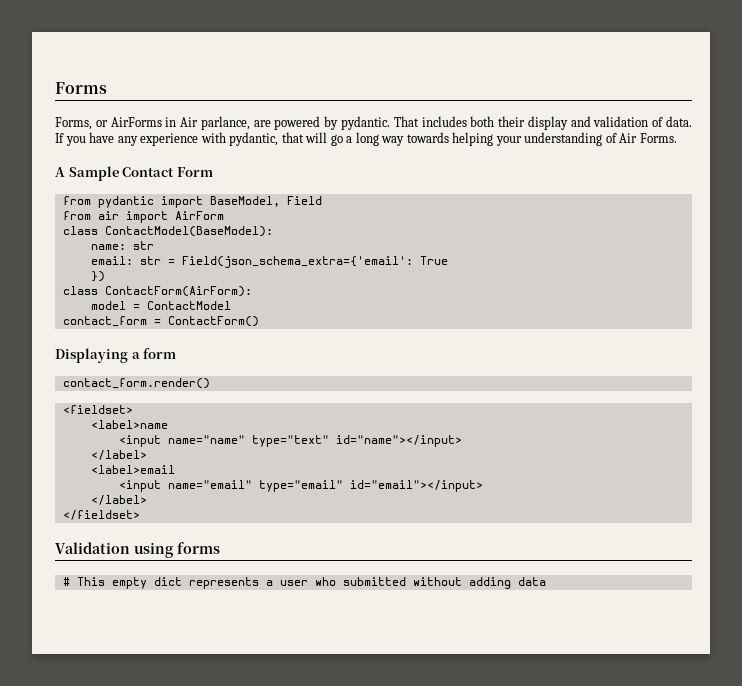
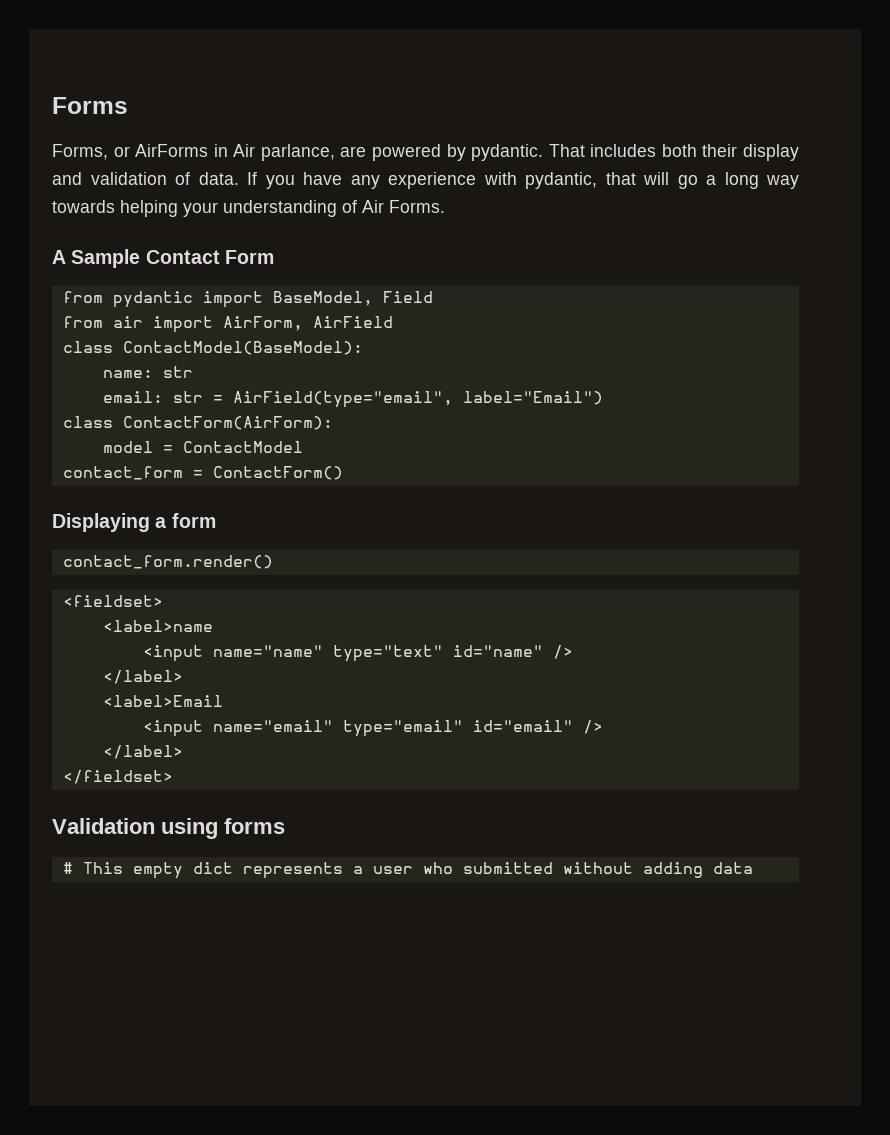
[174,211,224,220] AirForm -> [222,316,393,331] AirForm, AirField
[181,256,448,268] [90,271,105,282] Field(json_schema_extra={'email': True // }) -> [232,391,603,408] AirField(type="email", label="Email")
[335,435,462,447] [90,450,147,460] [90,465,175,474] id="name"></input> // </label> // <label>email -> [452,645,573,659] [102,670,183,684] [102,695,223,707] id="name" /> // </label> // <label>Email
[349,480,483,492] id="email"></input> -> [472,720,603,734] id="email" />

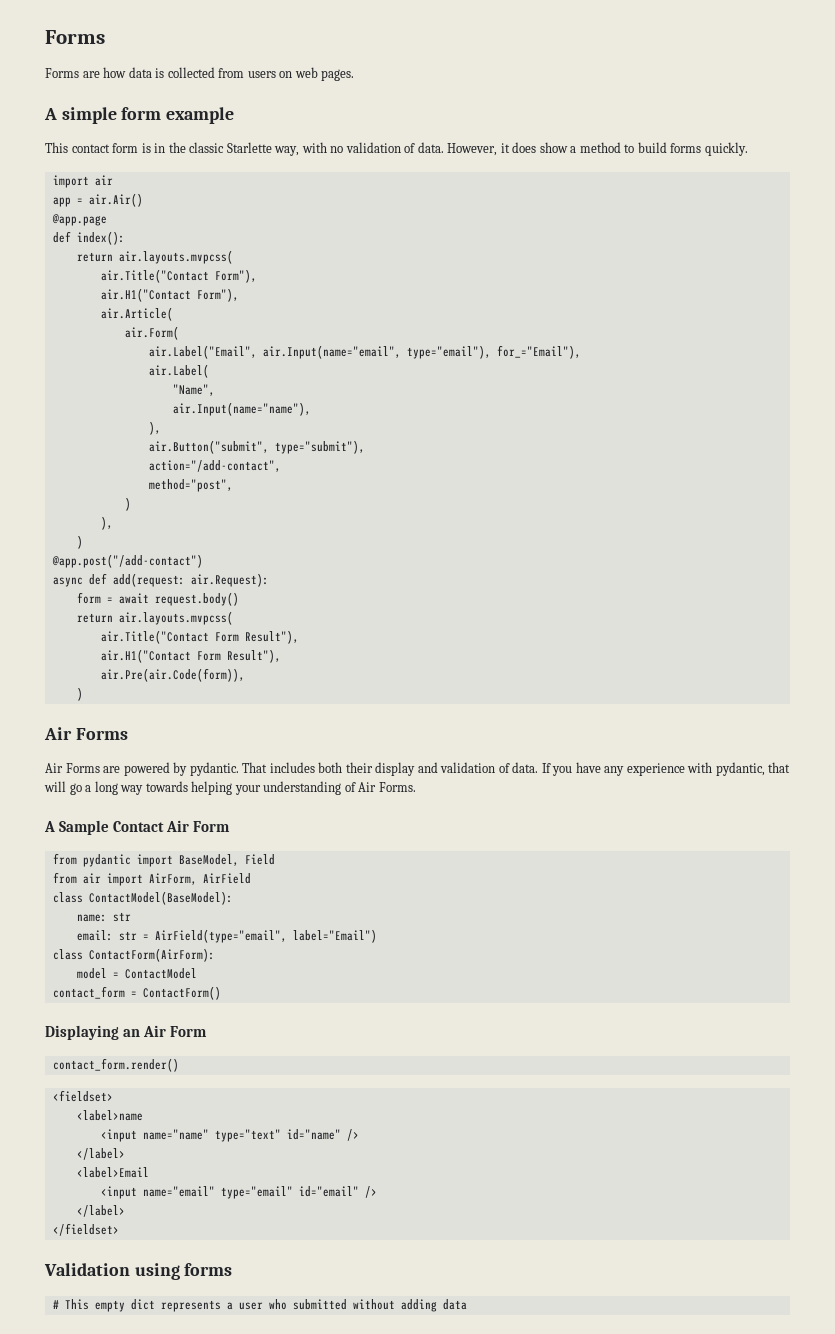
[52,97,128,114] [52,144,335,161] Forms // Forms, or AirForms in Air parlance, -> [45,30,105,44] [45,67,355,81] [44,107,235,124] [45,142,748,156] [52,175,113,188] [52,193,143,207] [51,214,107,226] [52,231,125,245] [76,250,233,264] [100,269,257,283] [100,288,239,302] [100,307,173,321] [124,326,179,340] [148,345,581,359] [148,364,209,378] [172,384,215,396] [172,402,311,416] [148,421,161,435] [148,440,365,454] [148,460,281,472] [148,479,233,492] [124,497,131,511] [100,516,113,530] [76,535,83,549] [51,554,203,568] [52,573,269,587] [76,592,239,606] [76,611,233,625] [100,630,299,644] [100,649,281,663] [100,668,245,682] [76,687,83,701] [44,727,128,740] [45,763,100,773] Forms // Forms are how data is collected from users on web pages. // A simple form example // This contact form is in the classic Starlette way, with no validation of data. However, it does show a method to build forms quickly. // import air // app = air.Air() // @app.page // def index(): // return air.layouts.mvpcss( // air.Title("Contact Form"), // air.H1("Contact Form"), // air.Article( // air.Form( // air.Label("Email", air.Input(name="email", type="email"), for_="Email"), // air.Label( // "Name", // air.Input(name="name"), // ), // air.Button("submit", type="submit"), // action="/add-contact", // method="post", // ) // ), // ) // @app.post("/add-contact") // async def add(request: air.Request): // form = await request.body() // return air.layouts.mvpcss( // air.Title("Contact Form Result"), // air.H1("Contact Form Result"), // air.Pre(air.Code(form)), // ) // Air Forms // Air Forms
(220, 257) none -> [166,820,190,832] Air
[155,513,216,528] a form -> [123,1025,208,1037] an Air Form

